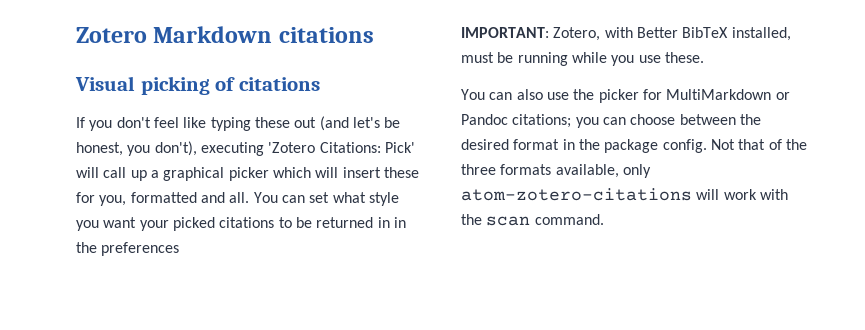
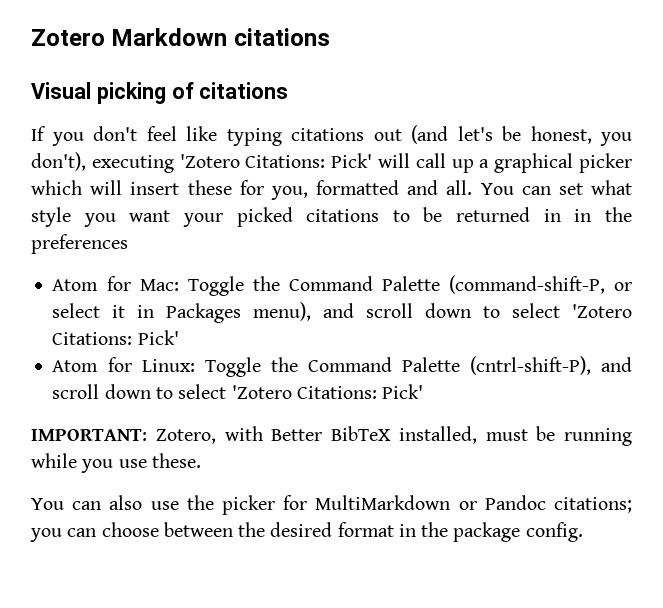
[254,117,290,128] these -> [291,128,364,141] citations
(180, 249) none -> [52,275,632,296] [52,302,632,323] [52,330,179,345] [52,356,632,377] [52,384,424,399] // Atom for Mac: Toggle the Command Palette (command-shift-P, or select it in Packages menu), and scroll down to select 'Zotero Citations: Pick' // Atom for Linux: Toggle the Command Palette (cntrl-shift-P), and scroll down to select 'Zotero Citations: Pick'
[710,139,807,150] [461,164,651,178] [461,188,788,201] [461,214,604,226] Not that of the three formats available, only atom-zotero-citations will work with the scan command. -> (583, 532) none

